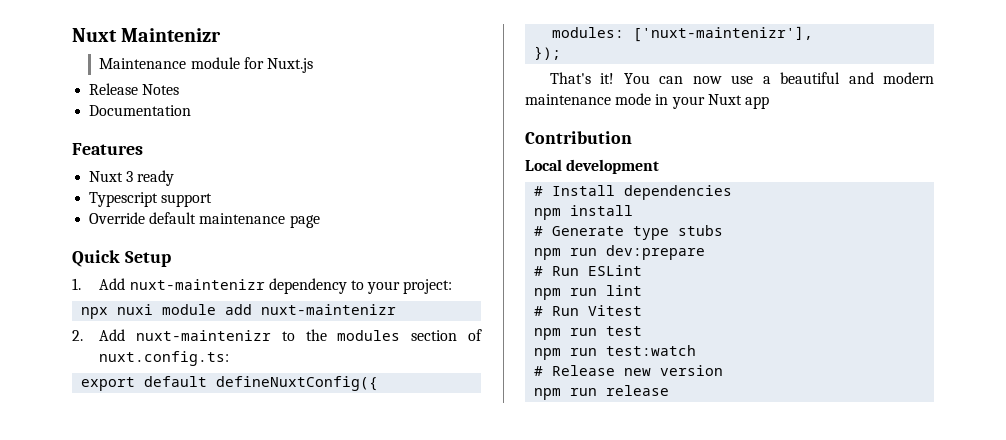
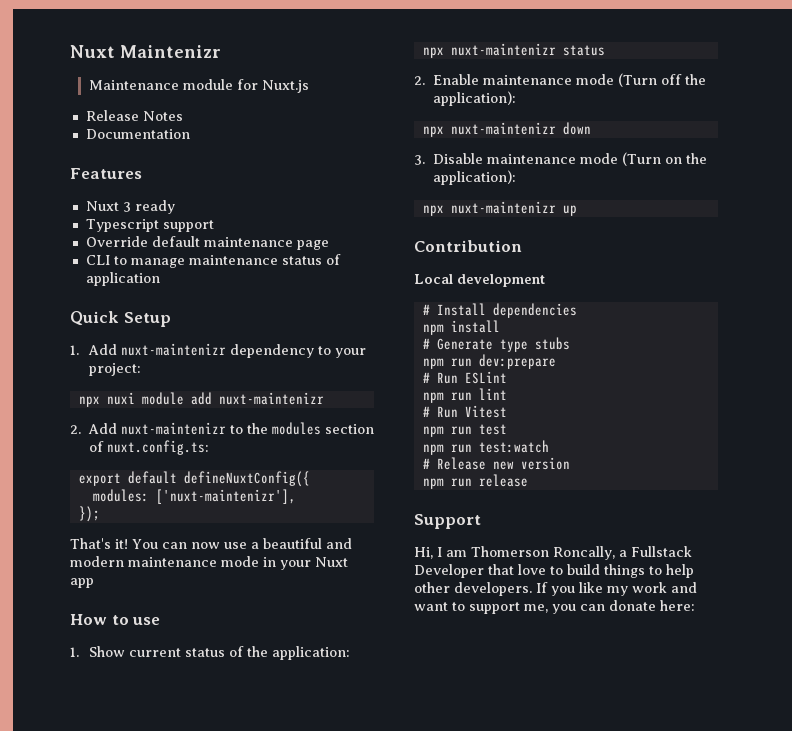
(320, 221) none -> [85,254,341,268] [85,272,160,286] // CLI to manage maintenance status of application
(769, 102) none -> [70,614,161,625] [70,646,350,660] [422,43,605,58] [414,73,706,87] [432,91,516,106] [422,122,591,137] [414,152,707,166] [432,170,516,185] [422,201,577,216] // How to use // 1. Show current status of the application: // npx nuxt-maintenizr status // 2. Enable maintenance mode (Turn off the application): // npx nuxt-maintenizr down // 3. Disable maintenance mode (Turn on the application): // npx nuxt-maintenizr up
(670, 390) none -> [414,514,481,529] [414,546,692,560] [414,564,694,578] [414,582,697,596] [414,600,695,614] // Support // Hi, I am Thomerson Roncally, a Fullstack Developer that love to build things to help other developers. If you like my work and want to support me, you can donate here:

